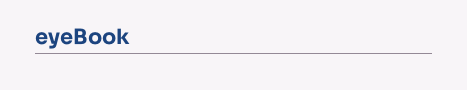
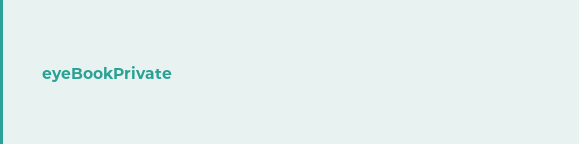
[35,28,130,49] eyeBook -> [42,66,172,82] eyeBookPrivate

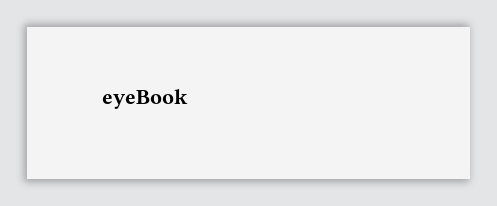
[42,66,172,82] eyeBookPrivate -> [102,89,188,109] eyeBook

